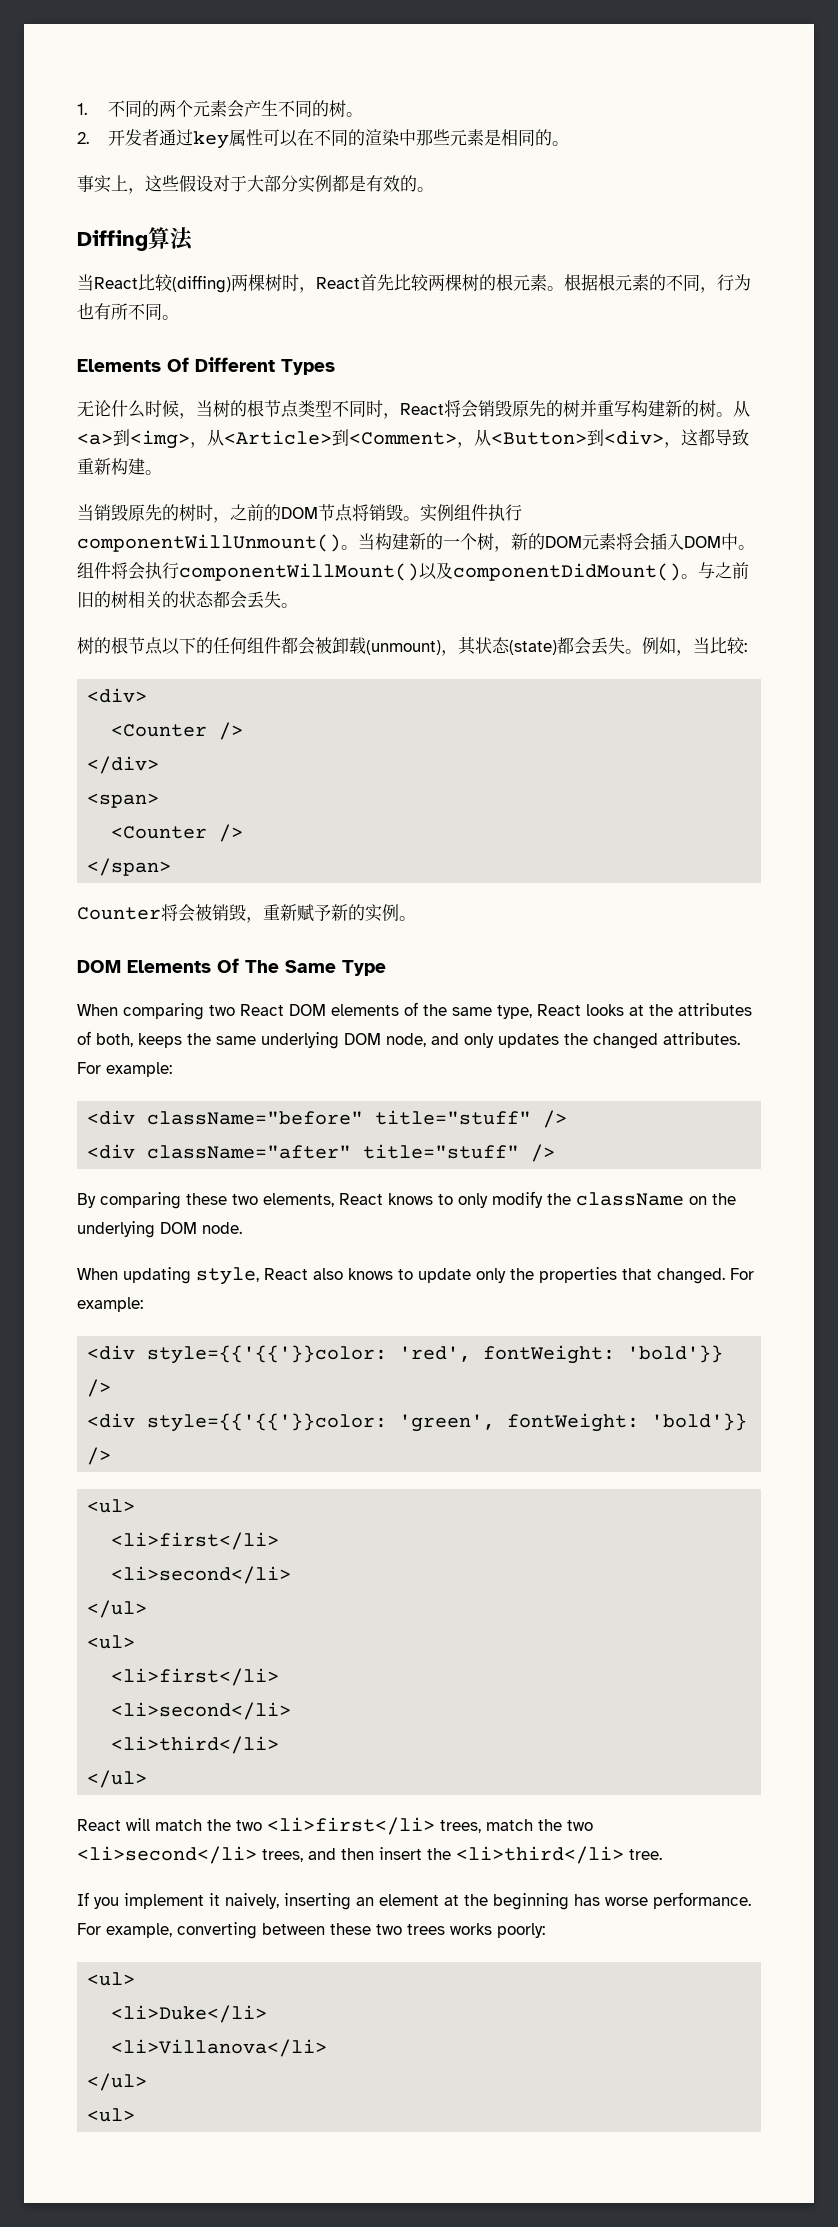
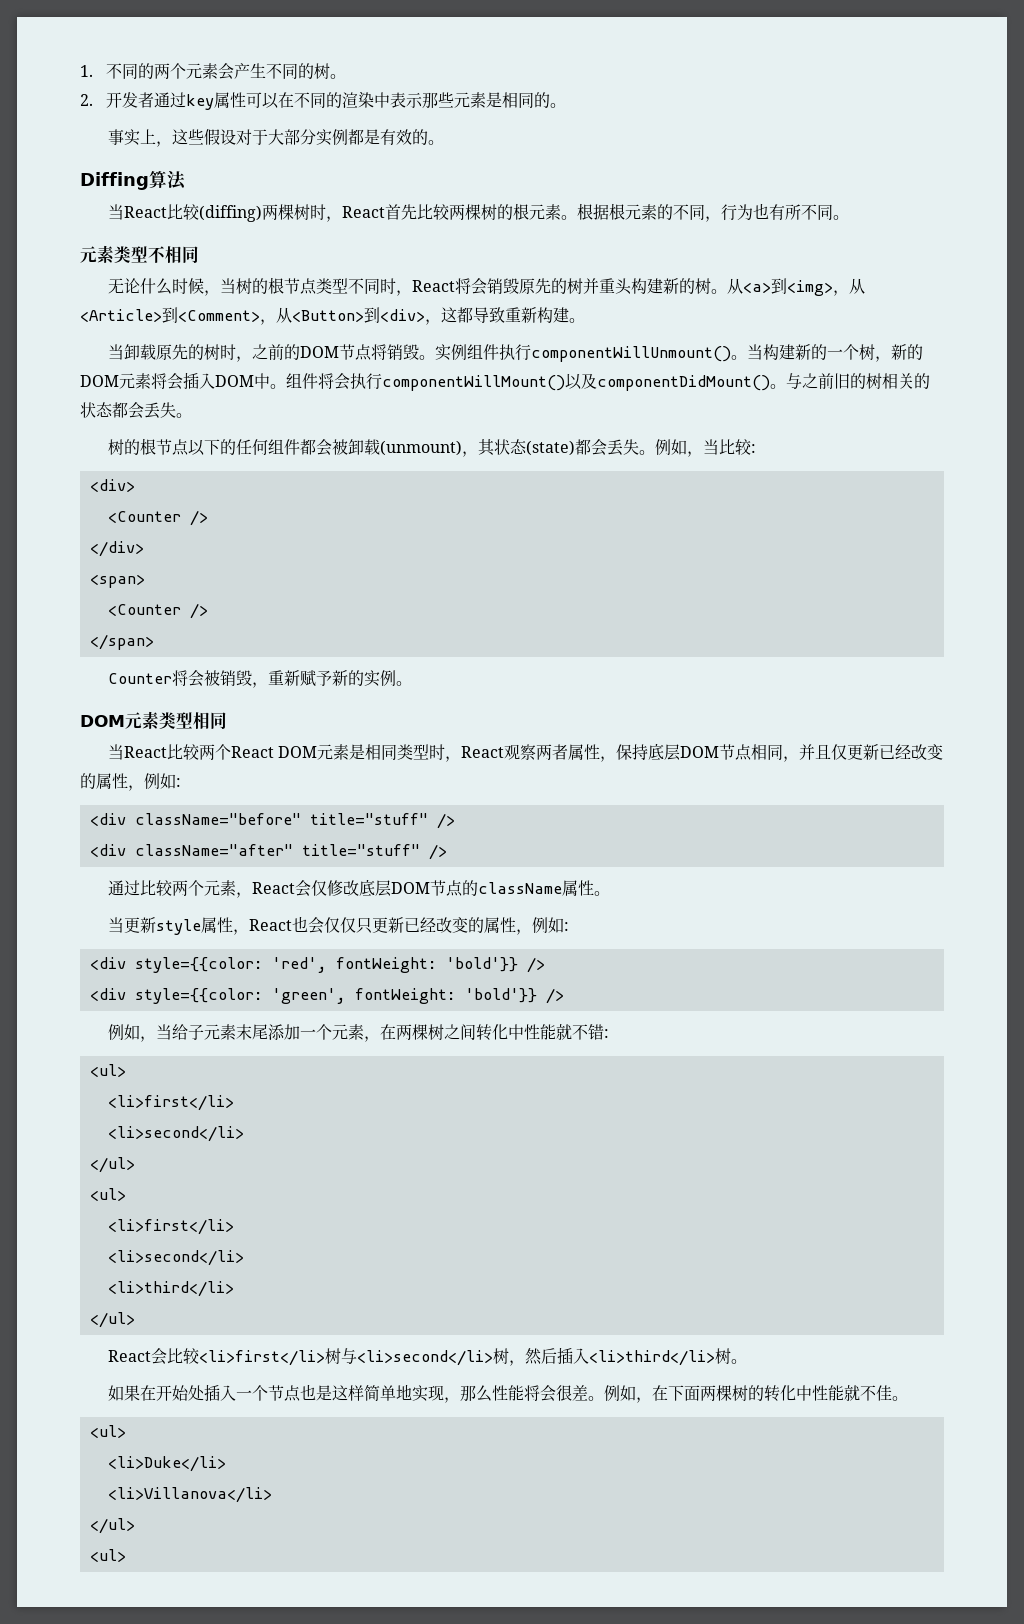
(416, 137) none -> [389,92,423,108] 表示
[77,357,335,375] Elements Of Different Types -> [80,245,199,264] 元素类型不相同
[614,400,631,417] 写 -> [614,278,632,295] 头
[94,504,128,521] 销毁 -> [123,344,156,360] 卸载
[127,958,386,976] [77,1002,752,1020] [77,1031,740,1049] [77,1062,172,1077] Elements Of The Same Type // When comparing two React DOM elements of the same type, React looks at the attributes of both, keeps the same underlying DOM node, and only updates the changed attributes. For example: -> [125,711,227,730] [107,743,944,762] [80,773,181,791] 元素类型相同 // 当React比较两个React DOM元素是相同类型时，React观察两者属性，保持底层DOM节点相同，并且仅更新已经改变的属性，例如:
[77,1191,736,1209] [77,1221,242,1238] [77,1267,754,1285] [77,1297,143,1312] [87,1345,388,1364] By comparing these two elements, React knows to only modify the className on the underlying DOM node. // When updating style, React also knows to update only the properties that changed. For example: // <div style={{'{{'}}color: -> [107,879,610,898] [107,916,569,935] [89,957,263,973] 通过比较两个元素，React会仅修改底层DOM节点的className属性。 // 当更新style属性，React也会仅仅只更新已经改变的属性，例如: // <div style={{color:
[147,1413,388,1432] style={{'{{'}}color: -> [134,988,263,1004] style={{color:
(112, 1456) none -> [107,1024,609,1042] // 例如，当给子元素末尾添加一个元素，在两棵树之间转化中性能就不错:
[126,1817,593,1835] [77,1846,662,1864] [77,1892,751,1910] [77,1922,545,1939] will match the two <li>first</li> trees, match the two <li>second</li> trees, and then insert the <li>third</li> tree. // If you implement it naively, inserting an element at the beginning has worse performance. For example, converting between these two trees works poorly: -> [150,1347,747,1366] [107,1384,908,1403] 会比较<li>first</li>树与<li>second</li>树，然后插入<li>third</li>树。 // 如果在开始处插入一个节点也是这样简单地实现，那么性能将会很差。例如，在下面两棵树的转化中性能就不佳。

